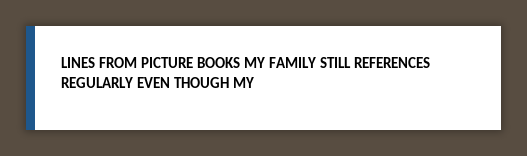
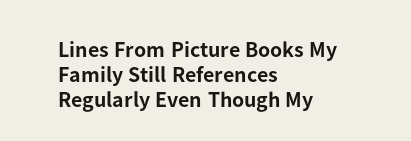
[61,57,431,68] [61,77,255,88] LINES FROM PICTURE BOOKS MY FAMILY STILL REFERENCES REGULARLY EVEN THOUGH MY -> [58,41,338,61] [58,66,278,86] [58,91,313,112] Lines From Picture Books My Family Still References Regularly Even Though My

